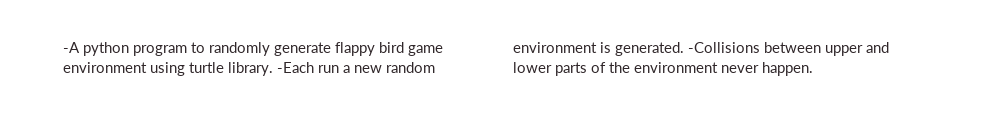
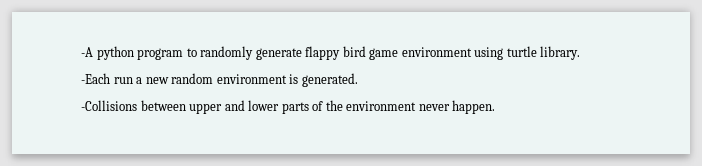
(273, 69) none -> (581, 53) //
(684, 49) none -> (358, 80) //

